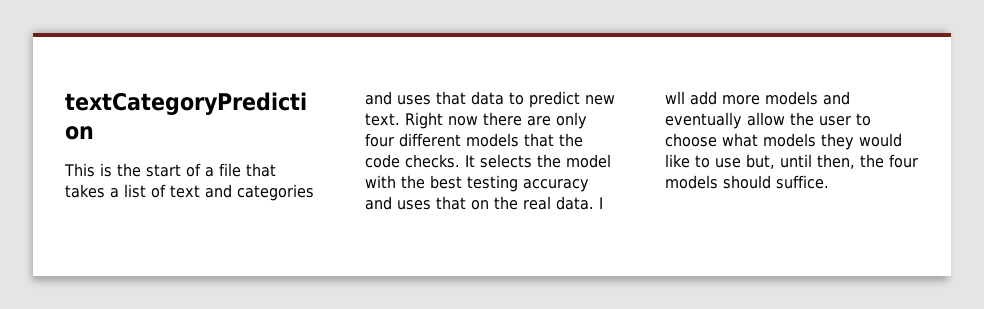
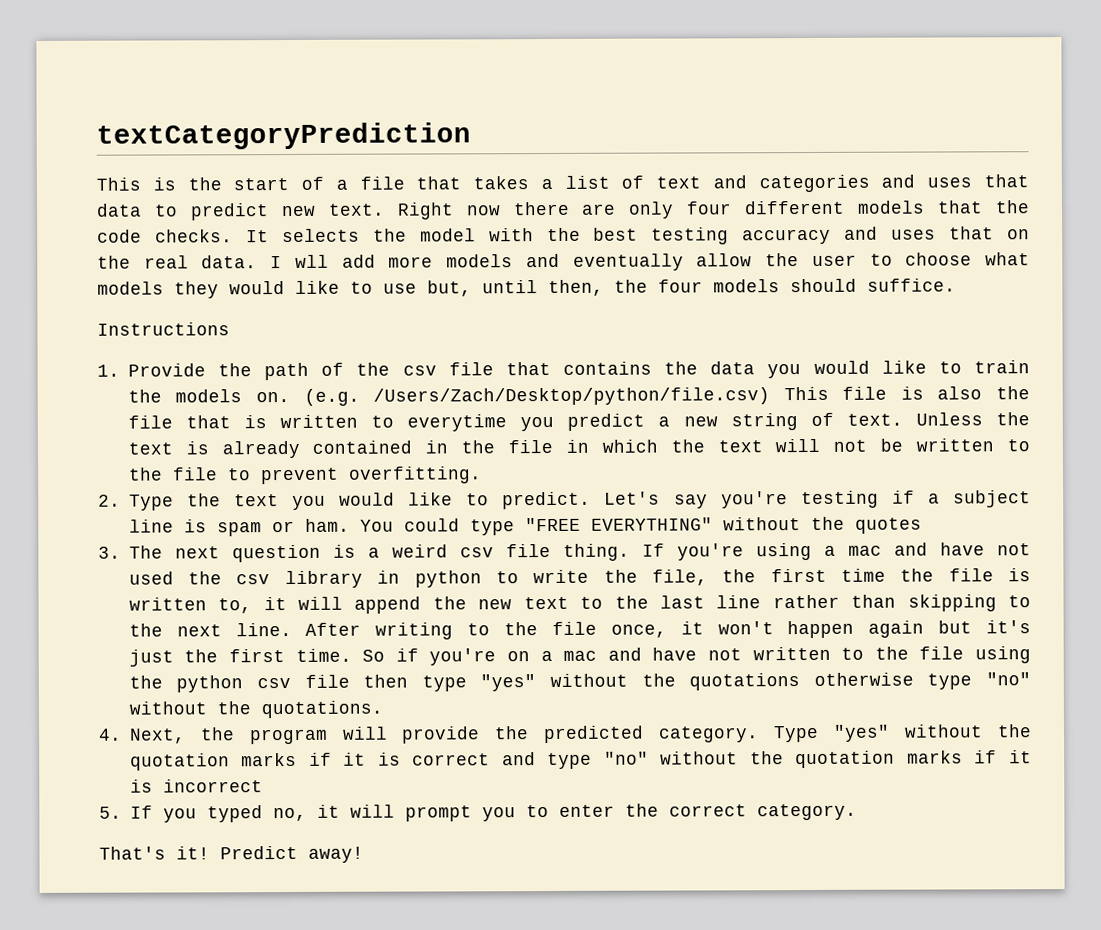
(829, 182) none -> [97,322,230,336] [97,360,1030,381] [127,386,1030,406] [127,412,1030,432] [127,438,1030,459] [128,466,482,485] [98,490,1031,511] [128,516,922,537] [98,542,1031,563] [128,568,1032,589] [128,594,1031,614] [128,620,1031,640] [128,646,1032,667] [128,672,1031,693] [128,700,383,719] [99,724,1032,745] [129,750,1032,771] [129,779,263,793] [99,803,857,823] [99,845,364,863] // Instructions // 1. Provide the path of the csv file that contains the data you would like to train the models on. (e.g. /Users/Zach/Desktop/python/file.csv) This file is also the file that is written to everytime you predict a new string of text. Unless the text is already contained in the file in which the text will not be written to the file to prevent overfitting. // 2. Type the text you would like to predict. Let's say you're testing if a subject line is spam or ham. You could type "FREE EVERYTHING" without the quotes // 3. The next question is a weird csv file thing. If you're using a mac and have not used the csv library in python to write the file, the first time the file is written to, it will append the new text to the last line rather than skipping to the next line. After writing to the file once, it won't happen again but it's just the first time. So if you're on a mac and have not written to the file using the python csv file then type "yes" without the quotations otherwise type "no" without the quotations. // 4. Next, the program will provide the predicted category. Type "yes" without the quotation marks if it is correct and type "no" without the quotation marks if it is incorrect // 5. If you typed no, it will prompt you to enter the correct category. // That's it! Predict away!

